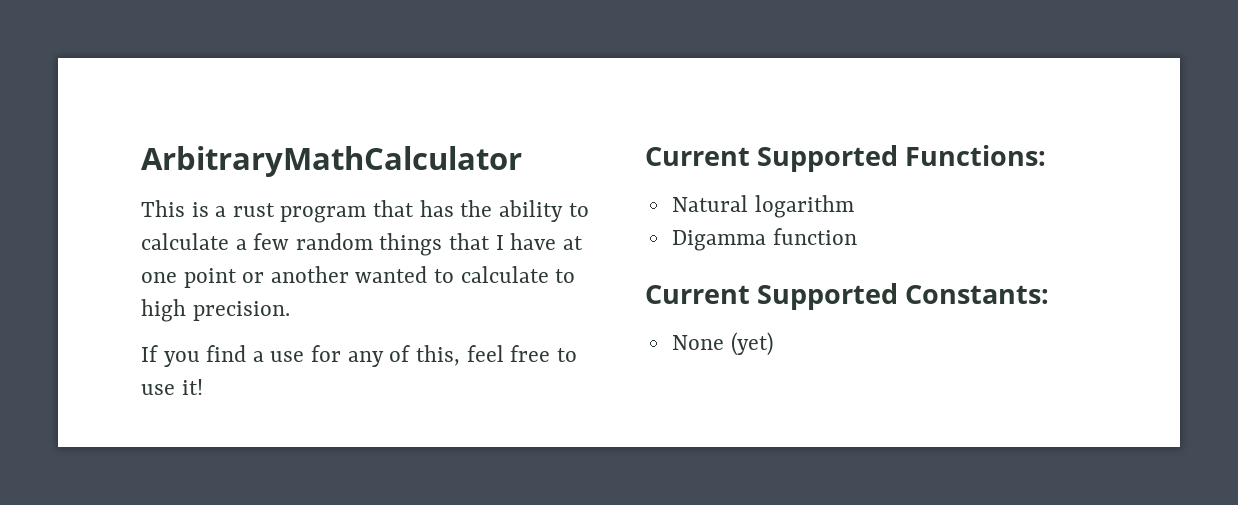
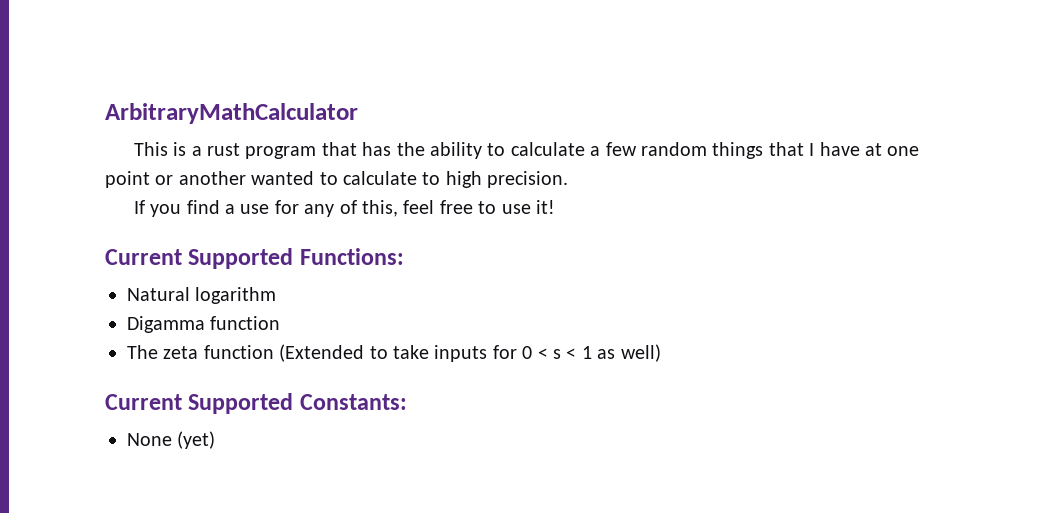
(857, 236) none -> [127,344,661,362] // The zeta function (Extended to take inputs for 0 < s < 1 as well)

